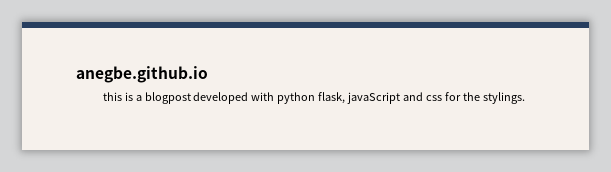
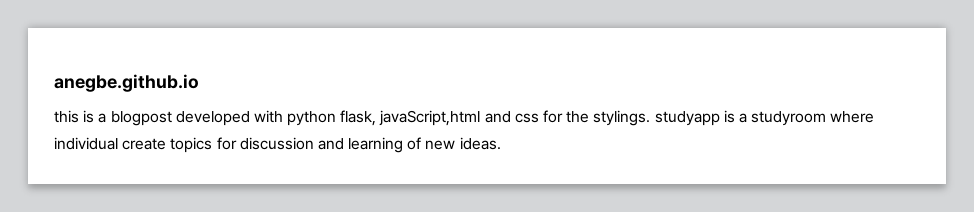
[347,92,401,104] javaScript -> [379,110,481,126] javaScript,html
(526, 98) none -> [654,110,875,126] [54,137,501,153] studyapp is a studyroom where individual create topics for discussion and learning of new ideas.

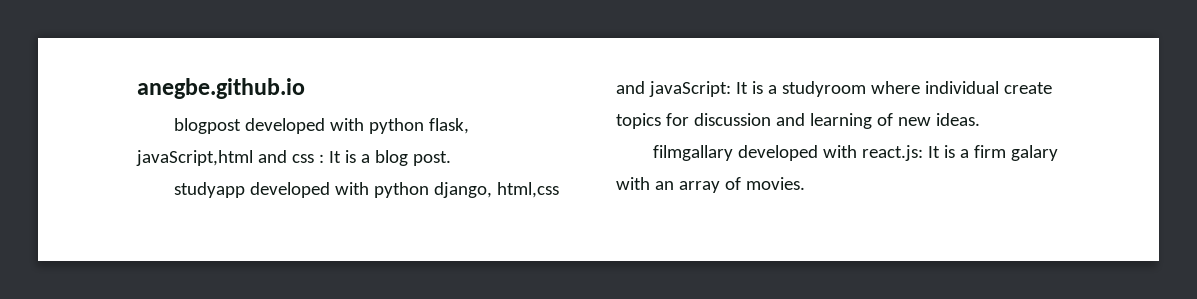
[54,110,107,123] this is a -> (305, 88) none
[543,110,720,126] for the stylings. studyapp -> [318,150,451,166] [173,182,559,198] [616,81,748,97] : It is a blog post. // studyapp developed with python django, html,css and javaScript: It
(501, 143) none -> [652,145,1058,161] [616,177,805,193] // filmgallary developed with react.js: It is a firm galary with an array of movies.

